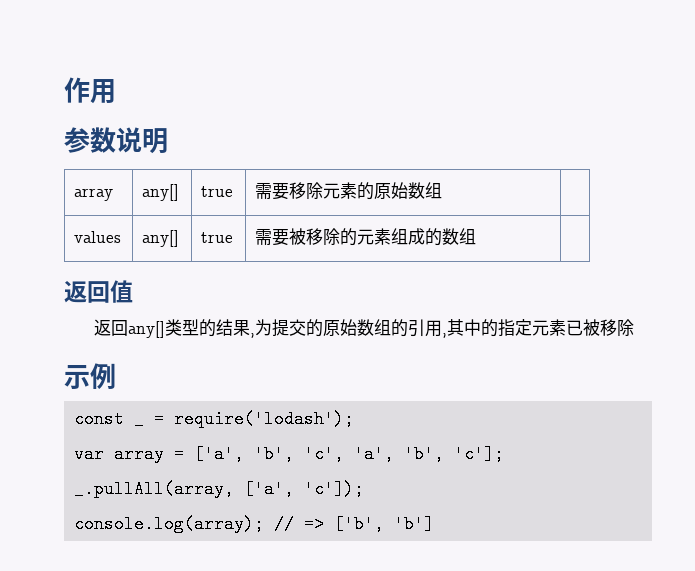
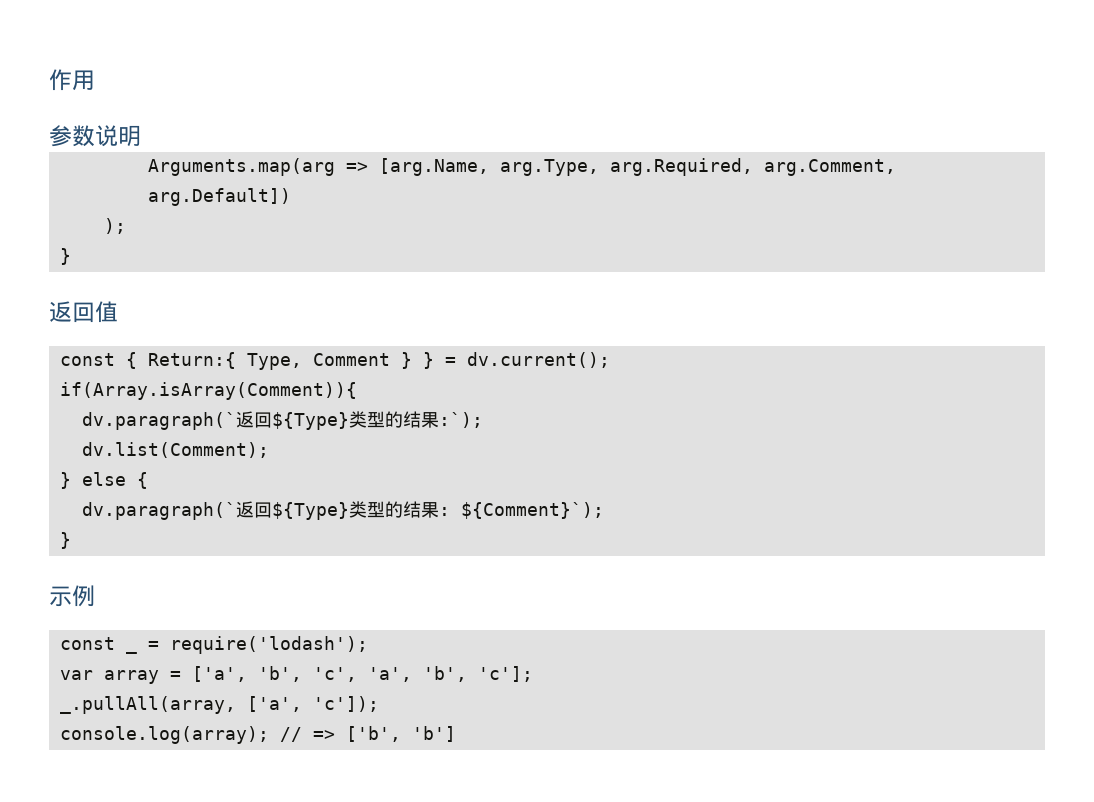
[74,188,114,201] [142,184,180,201] [201,186,234,197] [255,182,443,200] [74,231,122,243] [142,230,180,247] [201,232,234,243] [255,228,477,246] [64,280,133,303] [93,319,634,338] // array | any[] | true | 需要移除元素的原始数组 | // values | any[] | true | 需要被移除的元素组成的数组 | // 返回值 // 返回any[]类型的结果,为提交的原始数组的引用,其中的指定元素已被移除 -> [148,158,897,176] [148,188,292,206] [104,218,127,234] [60,248,72,265] [49,301,118,323] [60,352,611,370] [60,382,358,400] [82,411,484,430] [82,442,270,458] [60,472,149,489] [82,501,605,520] [60,532,72,549] // Arguments.map(arg => [arg.Name, arg.Type, arg.Required, arg.Comment, arg.Default]) // ); // } // 返回值 // const { Return:{ Type, Comment } } = dv.current(); // if(Array.isArray(Comment)){ // dv.paragraph(`返回${Type}类型的结果:`); // dv.list(Comment); // } else { // dv.paragraph(`返回${Type}类型的结果: ${Comment}`); // }

